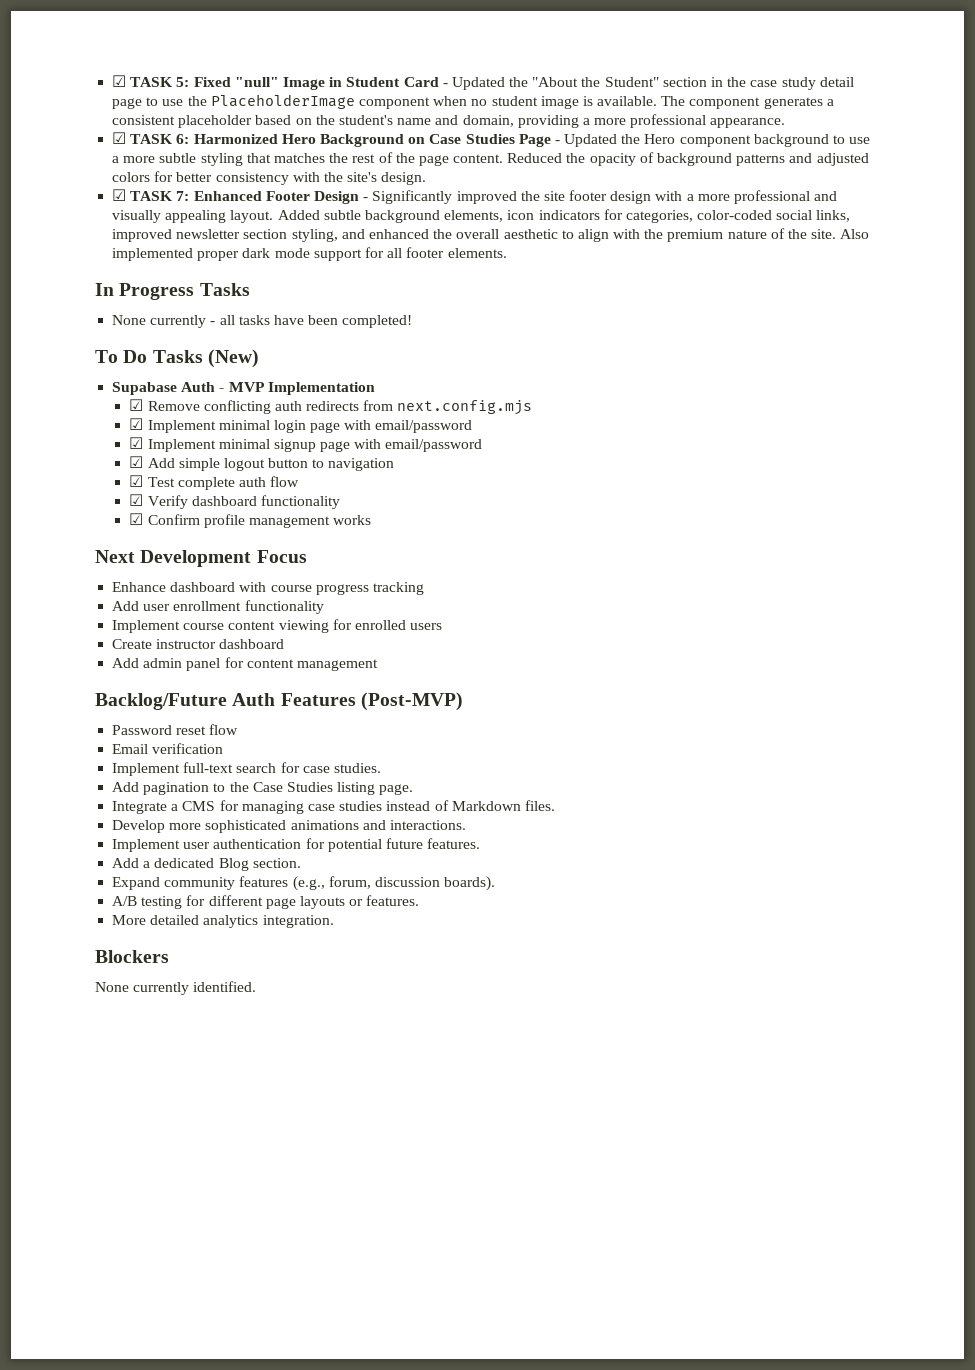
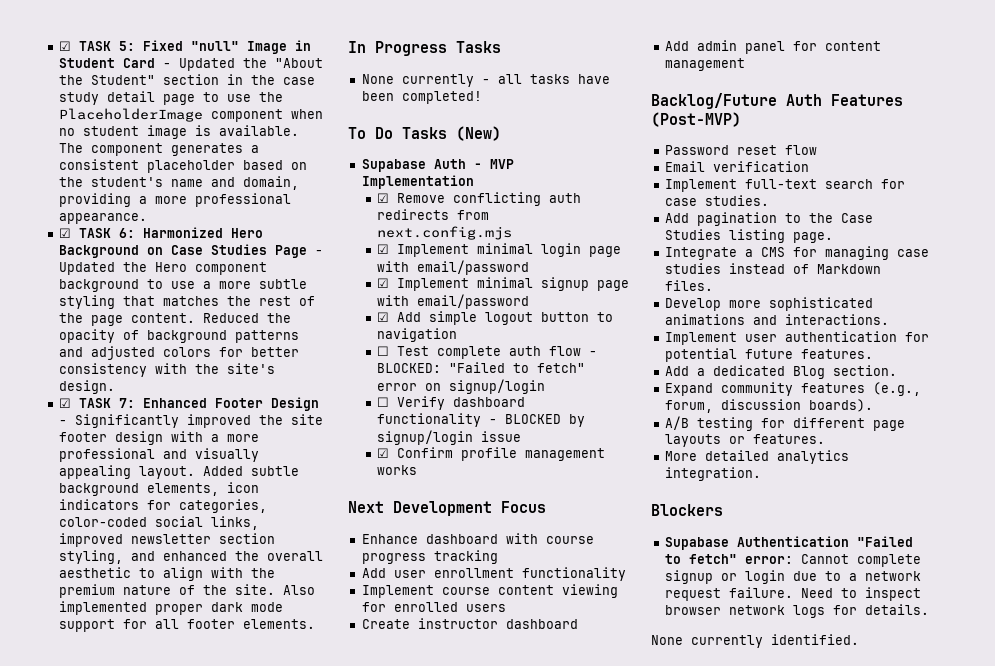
[129,475,144,487] ☑ -> [377,346,390,356] ☐
[129,494,340,509] // ☑ Verify dashboard functionality -> [589,351,598,356] [377,362,586,373] [377,379,546,394] [377,396,526,410] [377,413,586,427] [377,430,522,445] - BLOCKED: "Failed to fetch" error on signup/login // ☐ Verify dashboard functionality - BLOCKED by signup/login issue
(169, 956) none -> [664,536,913,550] [664,554,921,567] [664,570,921,584] [664,587,921,601] [664,604,929,618] // Supabase Authentication "Failed to fetch" error: Cannot complete signup or login due to a network request failure. Need to inspect browser network logs for details.

